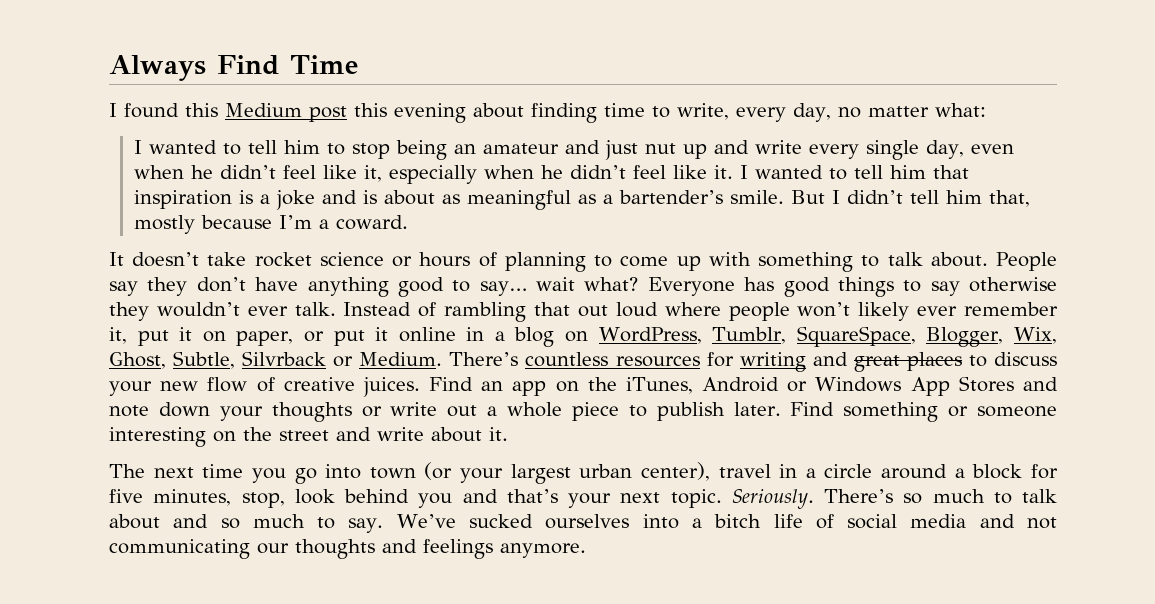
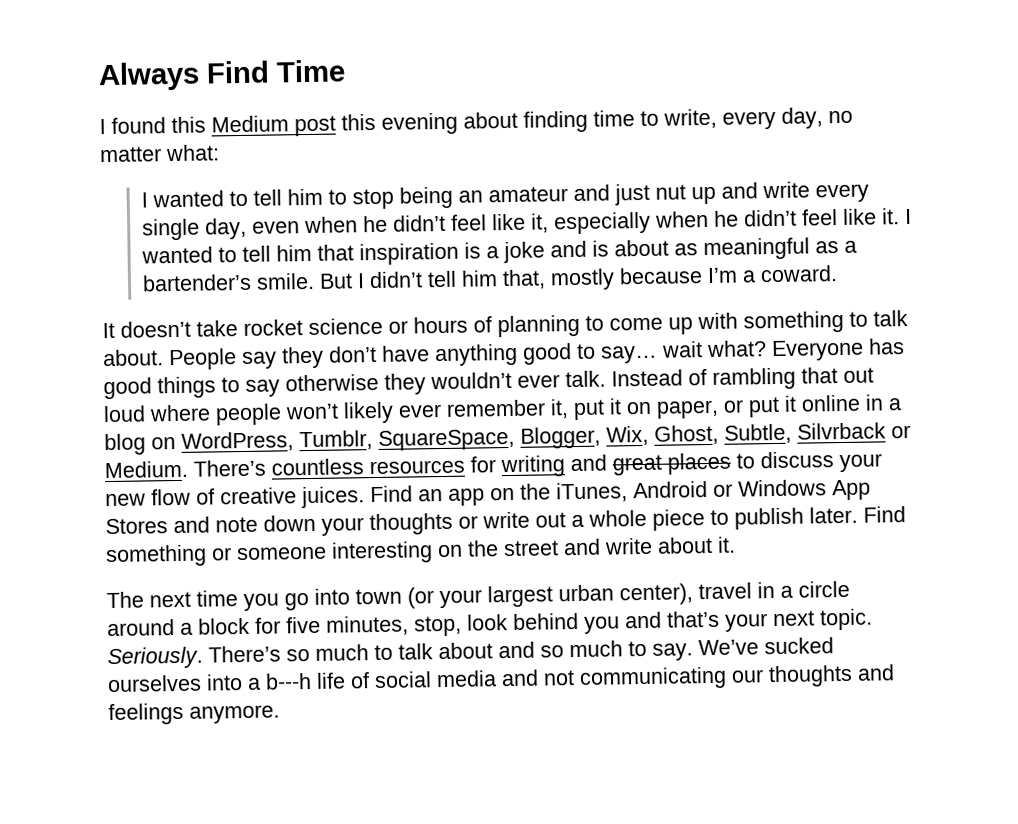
[714,514,762,528] bitch -> [265,673,312,690] b---h

